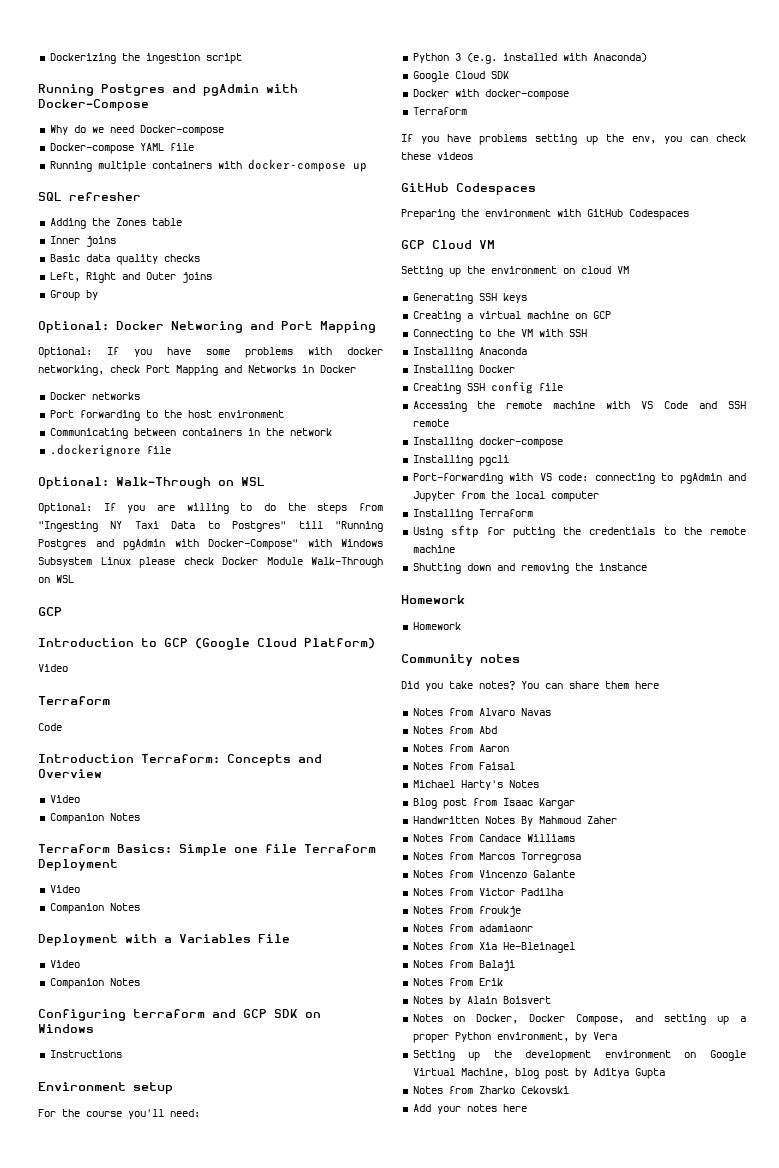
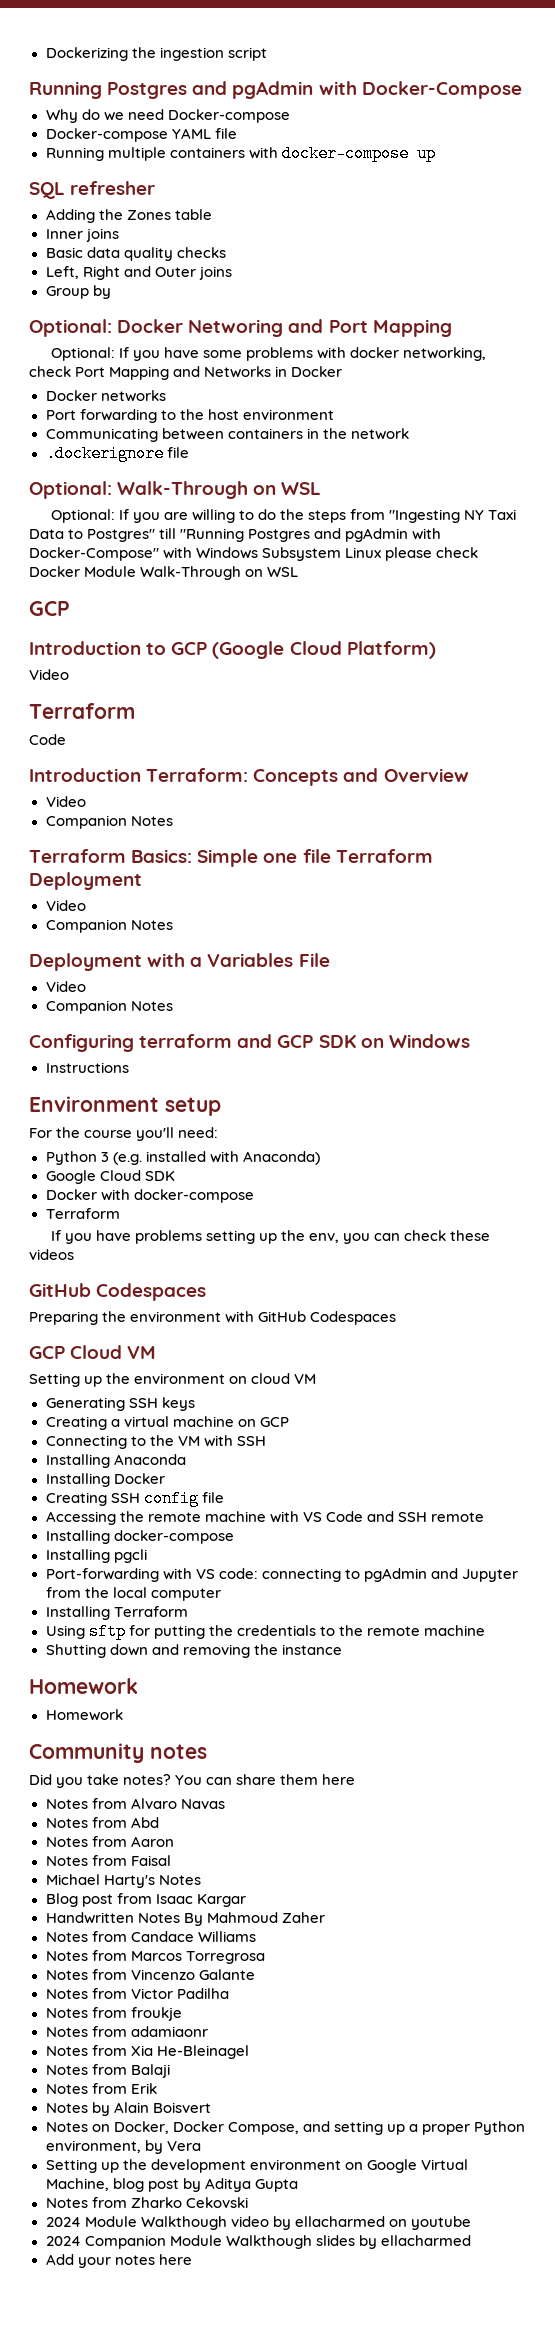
(569, 1090) none -> [45,2216,471,2230] [45,2235,471,2249] // 2024 Module Walkthough video by ellacharmed on youtube // 2024 Companion Module Walkthough slides by ellacharmed

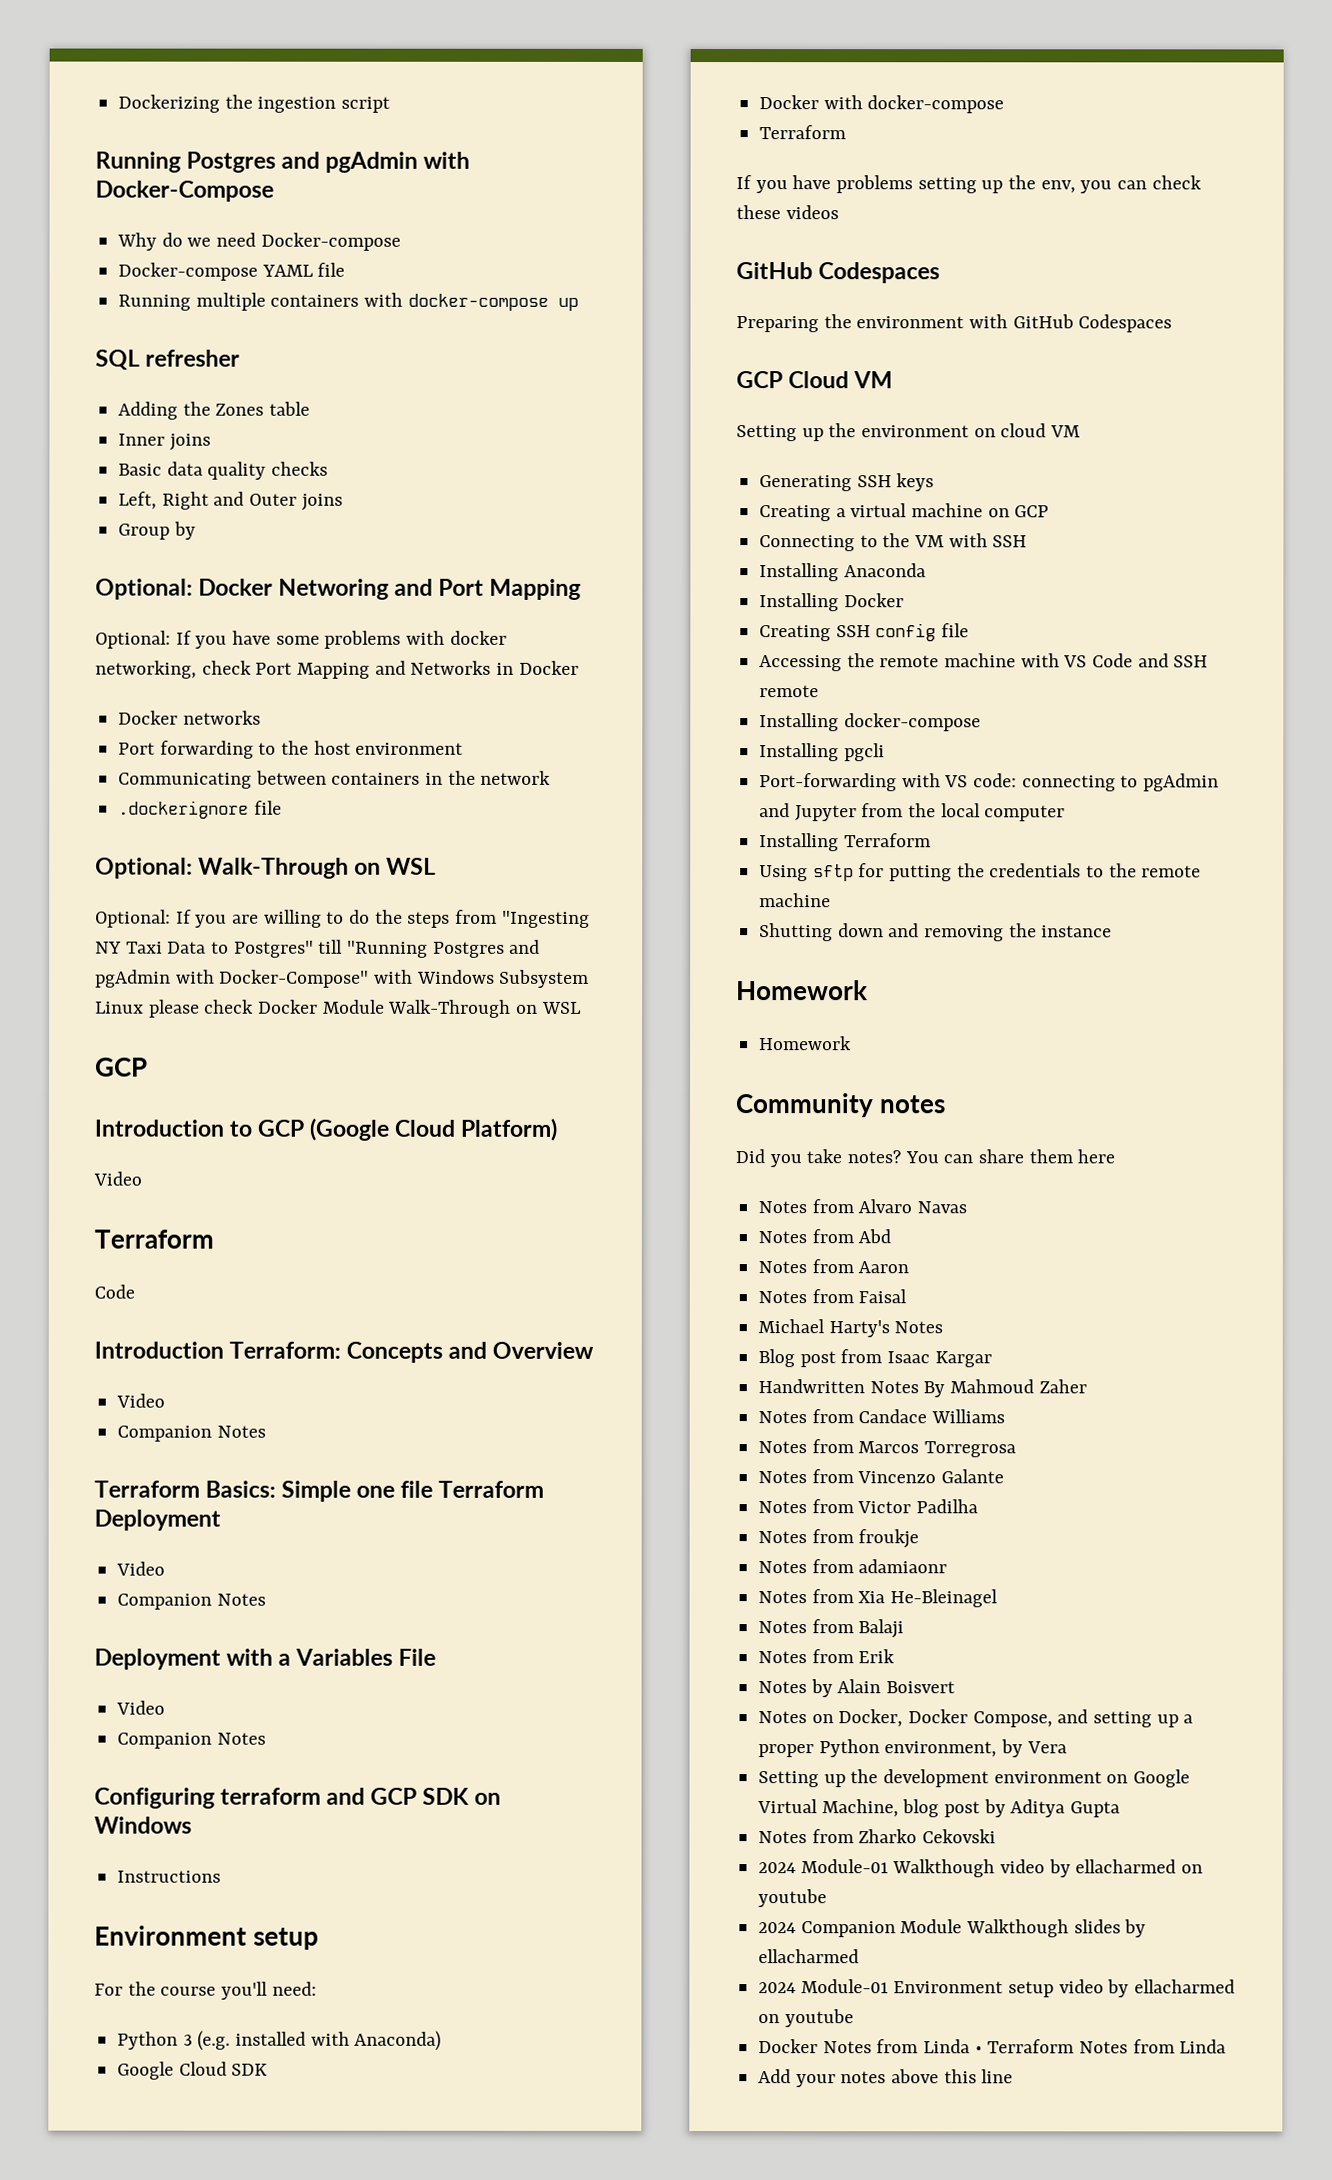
[84,2216,137,2227] Module -> [800,1859,889,1874] Module-01
(471, 2240) none -> [758,1979,1236,1998] [758,2009,854,2028] [758,2039,1227,2054] // 2024 Module-01 Environment setup video by ellacharmed on youtube // Docker Notes from Linda • Terraform Notes from Linda
[158,2254,192,2265] here -> [891,2069,1014,2084] above this line

